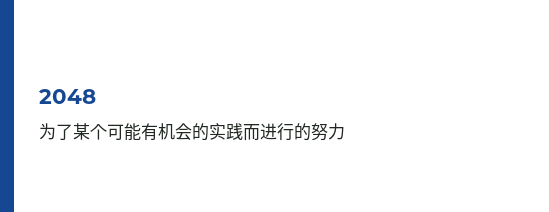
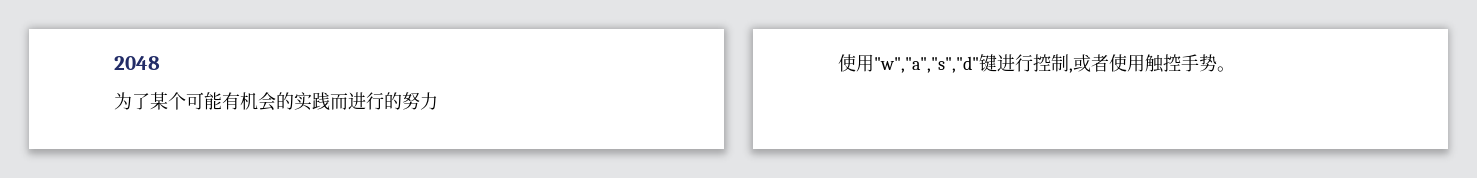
(345, 131) none -> [838,54,1235,73] // 使用"w","a","s","d"键进行控制,或者使用触控手势。

